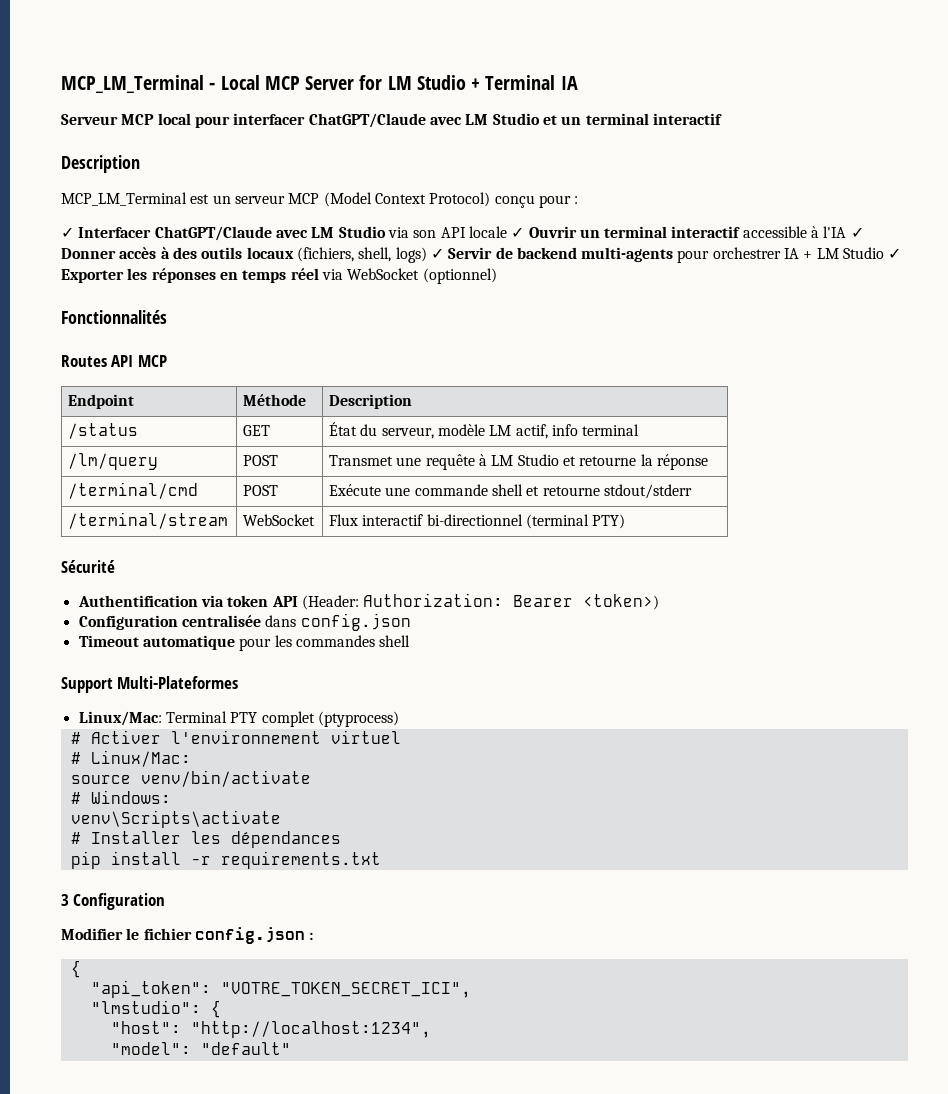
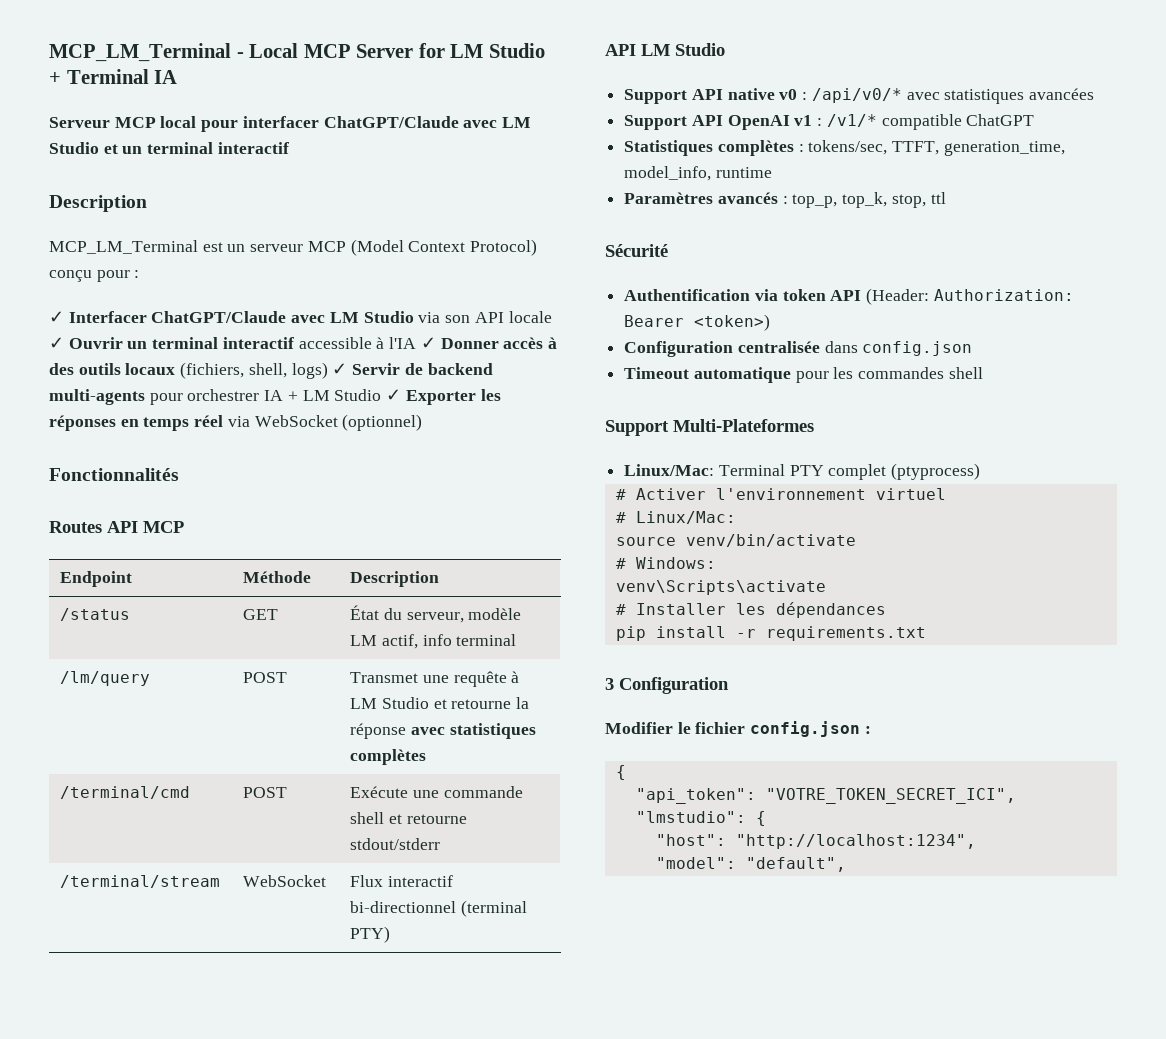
(708, 462) none -> [411,723,536,739] [350,749,427,765] avec statistiques complètes
(626, 521) none -> [605,43,725,56] [624,88,1095,104] [624,114,1035,130] [624,140,1065,156] [624,166,772,181] [624,192,946,208] // API LM Studio // Support API native v0 : /api/v0/* avec statistiques avancées // Support API OpenAI v1 : /v1/* compatible ChatGPT // Statistiques complètes : tokens/sec, TTFT, generation_time, model_info, runtime // Paramètres avancés : top_p, top_k, stop, ttl
[200,1042,291,1055] "default" -> [745,857,846,872] "default",

